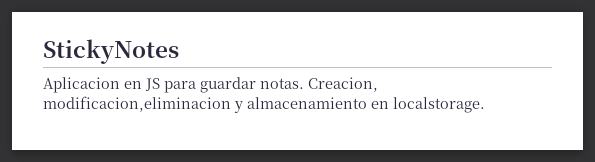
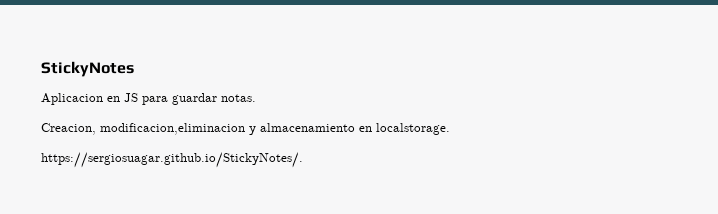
(304, 83) none -> (256, 98) //
(485, 105) none -> [41,152,303,168] // https://sergiosuagar.github.io/StickyNotes/.

